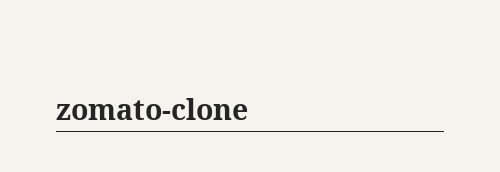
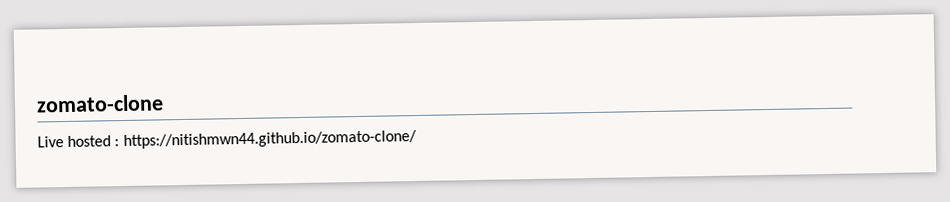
(248, 109) none -> [37,130,417,150] // Live hosted : https://nitishmwn44.github.io/zomato-clone/

